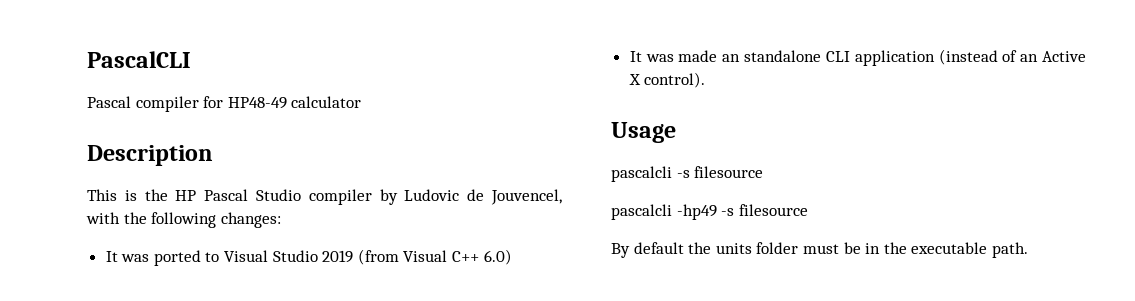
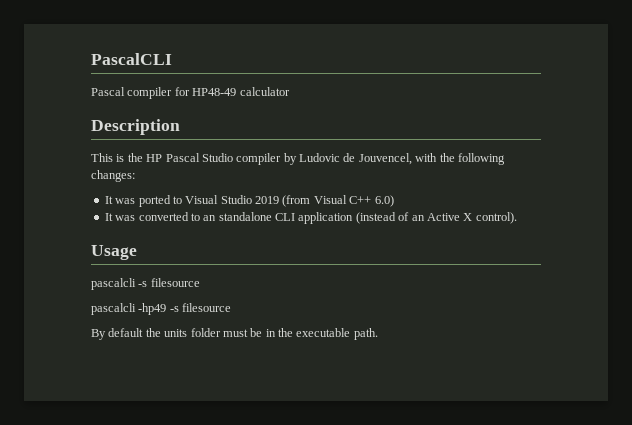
[678,50,718,62] made -> [138,212,200,221] converted to

